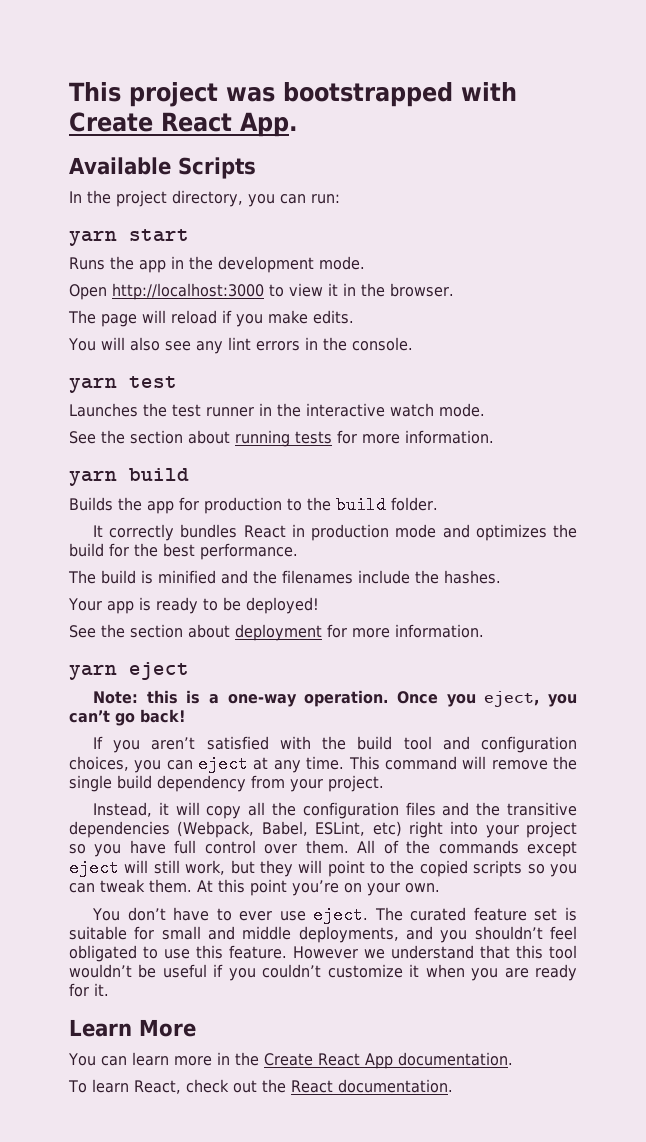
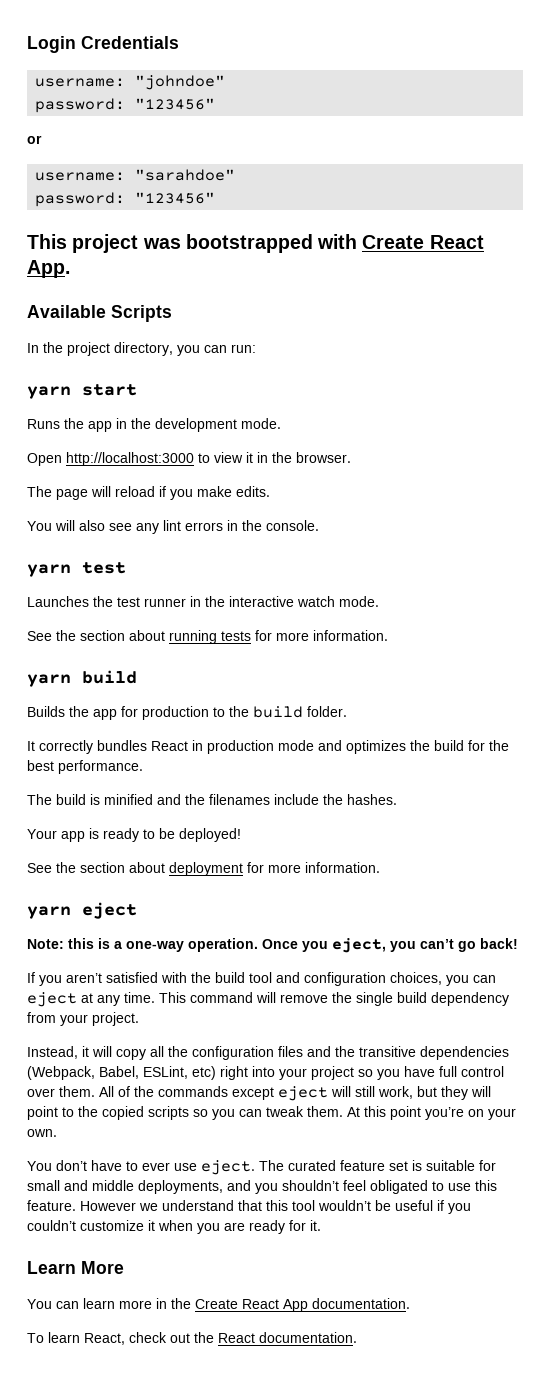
(69, 92) none -> [27,36,179,53] [35,75,226,90] [35,98,216,113] [27,135,42,144] [35,169,236,181] [35,192,216,207] Login Credentials // username: "johndoe" // password: "123456" // or // username: "sarahdoe" // password: "123456" //

